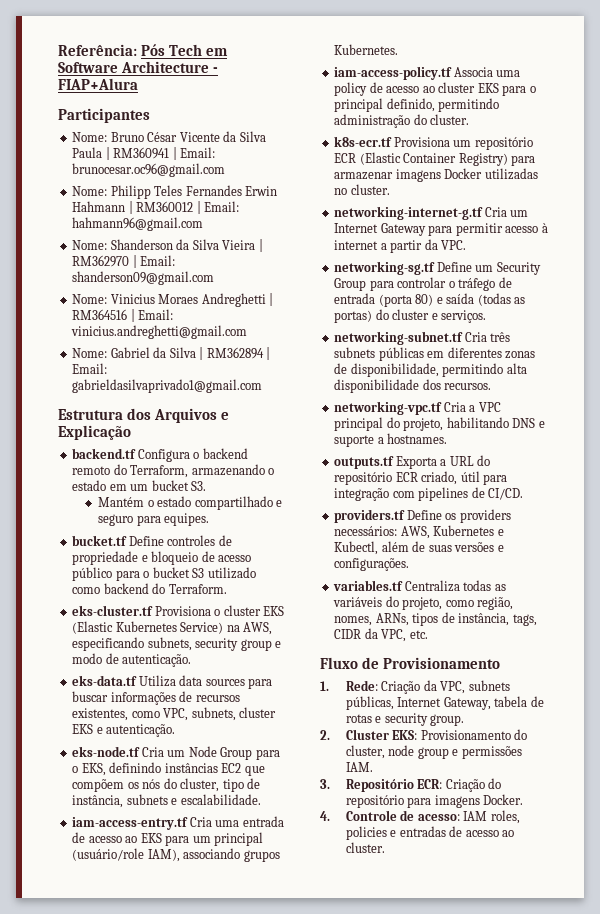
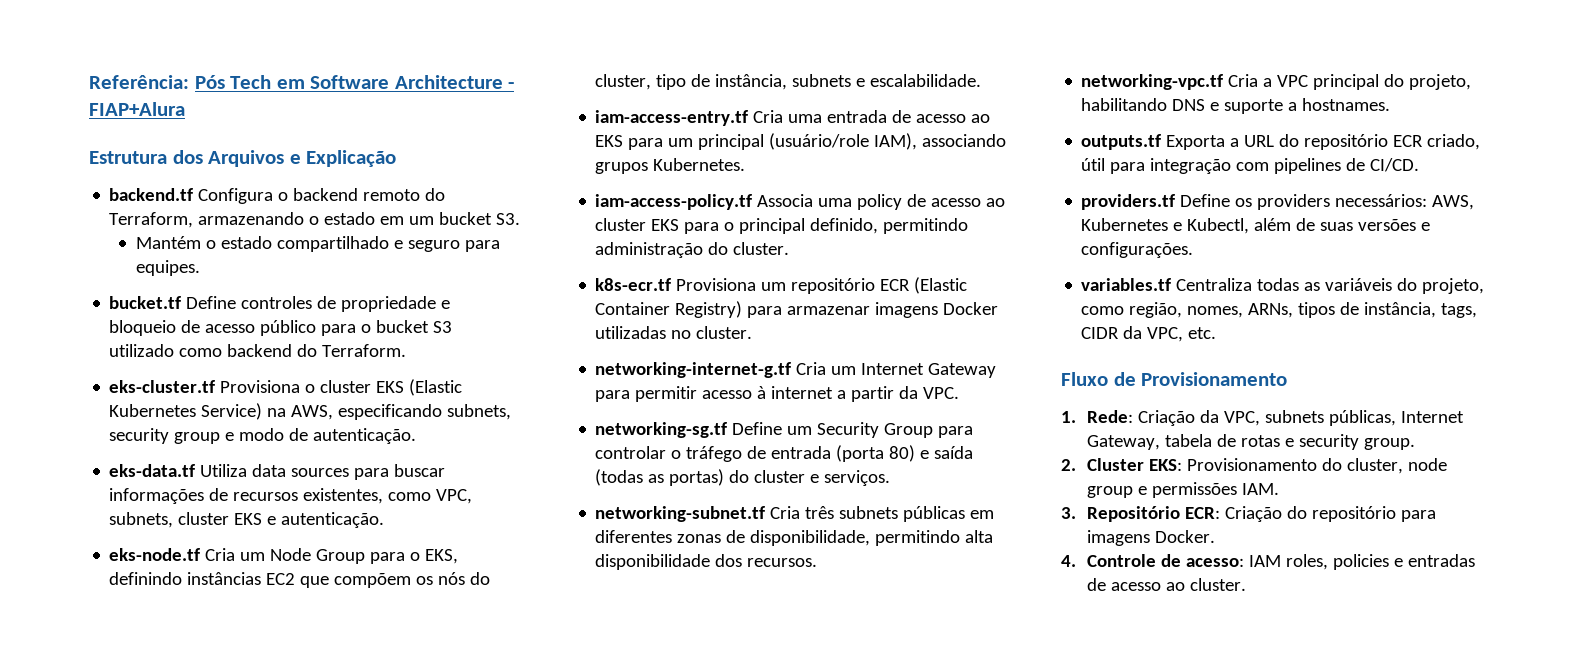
[58,108,150,123] [72,131,266,142] [72,147,216,160] [72,163,226,177] [72,185,278,199] [72,201,240,214] [72,217,204,231] [72,239,263,252] [72,255,176,268] [72,271,215,285] [72,293,274,307] [72,309,174,322] [71,325,248,339] [72,347,271,360] [72,363,108,374] [72,379,263,393] // Participantes // Nome: Bruno César Vicente da Silva Paula | RM360941 | Email: brunocesar.oc96@gmail.com // Nome: Philipp Teles Fernandes Erwin Hahmann | RM360012 | Email: hahmann96@gmail.com // Nome: Shanderson da Silva Vieira | RM362970 | Email: shanderson09@gmail.com // Nome: Vinicius Moraes Andreghetti | RM364516 | Email: vinicius.andreghetti@gmail.com // Nome: Gabriel da Silva | RM362894 | Email: gabrieldasilvaprivado1@gmail.com -> (185, 109) none

